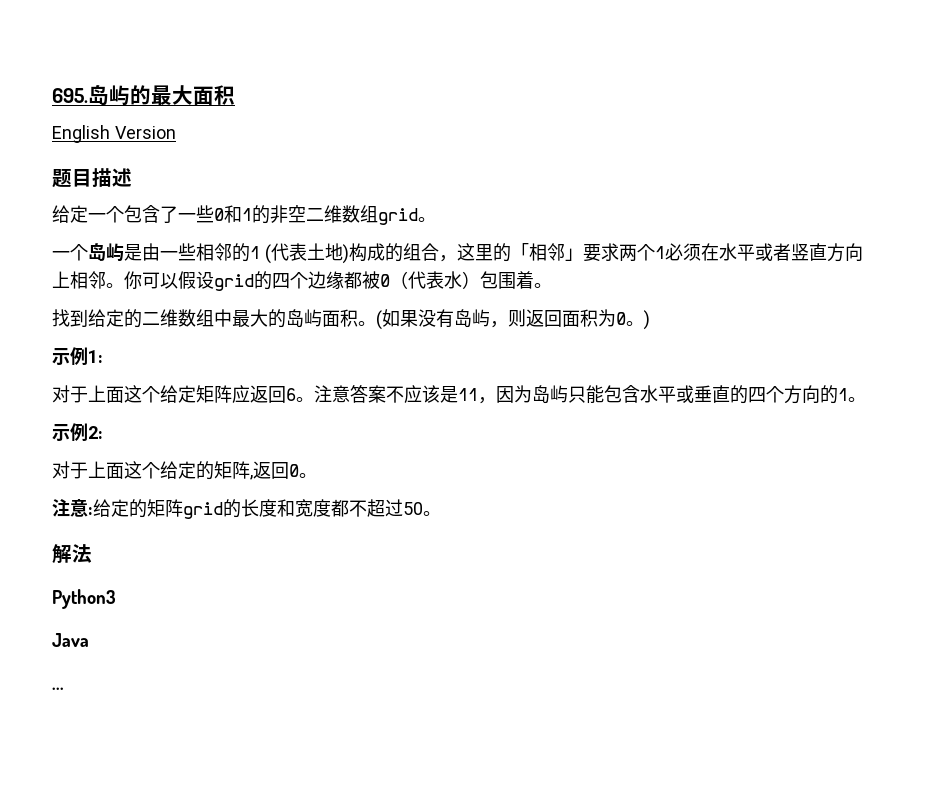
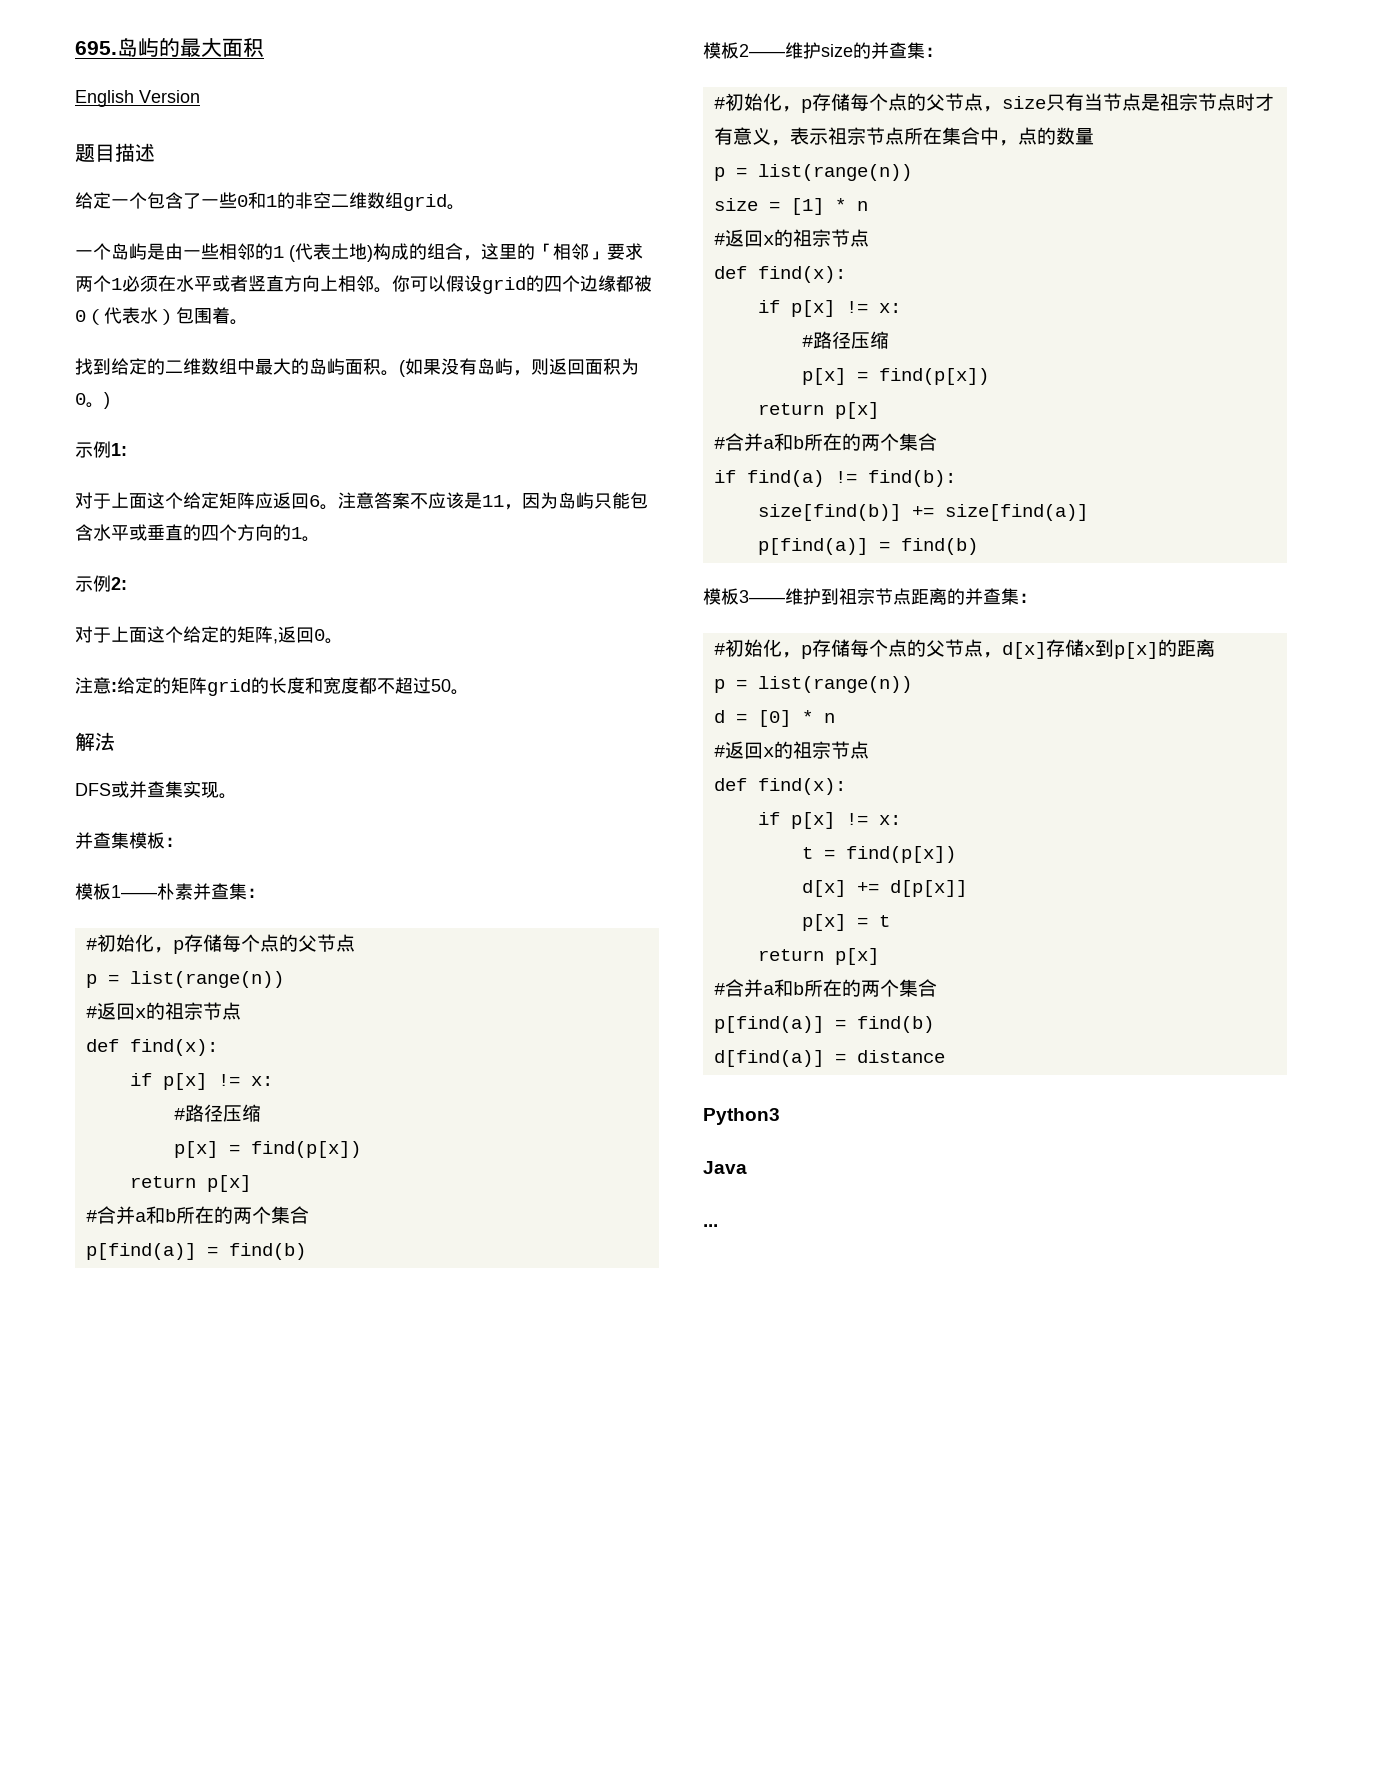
(92, 553) none -> [75,781,237,799] [75,832,183,849] [75,883,265,900] [85,934,355,954] [85,971,284,988] [85,1002,241,1020] [85,1039,218,1056] [129,1073,273,1090] [173,1104,261,1122] [173,1141,361,1158] [129,1175,251,1192] [85,1206,309,1224] [85,1243,306,1260] [703,42,943,59] [713,93,1274,113] [713,127,1094,146] [713,164,912,181] [713,198,868,215] [713,229,869,247] [713,266,846,283] [757,300,901,317] [801,331,889,349] [801,368,989,385] [757,402,879,419] [713,433,937,451] [713,470,956,487] [757,504,1088,521] [757,538,978,555] [703,588,1037,605] [713,639,1215,659] [713,676,912,693] [713,710,835,727] [713,741,869,759] [713,778,846,795] [757,812,901,829] [801,846,956,863] [801,880,967,897] [801,914,890,931] [757,948,879,965] [713,979,937,997] [713,1016,934,1033] [713,1050,945,1067] // DFS或并查集实现。 // 并查集模板： // 模板1——朴素并查集： // #初始化，p存储每个点的父节点 // p = list(range(n)) // #返回x的祖宗节点 // def find(x): // if p[x] != x: // #路径压缩 // p[x] = find(p[x]) // return p[x] // #合并a和b所在的两个集合 // p[find(a)] = find(b) // 模板2——维护size的并查集： // #初始化，p存储每个点的父节点，size只有当节点是祖宗节点时才有意义，表示祖宗节点所在集合中，点的数量 // p = list(range(n)) // size = [1] * n // #返回x的祖宗节点 // def find(x): // if p[x] != x: // #路径压缩 // p[x] = find(p[x]) // return p[x] // #合并a和b所在的两个集合 // if find(a) != find(b): // size[find(b)] += size[find(a)] // p[find(a)] = find(b) // 模板3——维护到祖宗节点距离的并查集： // #初始化，p存储每个点的父节点，d[x]存储x到p[x]的距离 // p = list(range(n)) // d = [0] * n // #返回x的祖宗节点 // def find(x): // if p[x] != x: // t = find(p[x]) // d[x] += d[p[x]] // p[x] = t // return p[x] // #合并a和b所在的两个集合 // p[find(a)] = find(b) // d[find(a)] = distance

